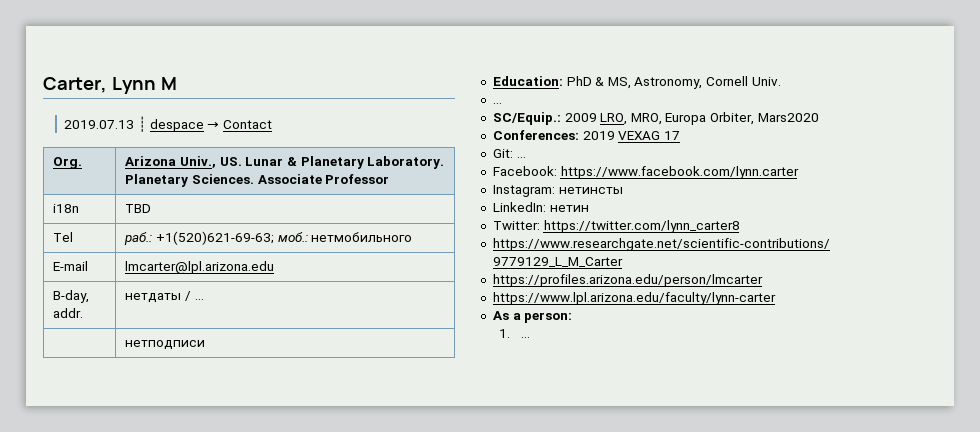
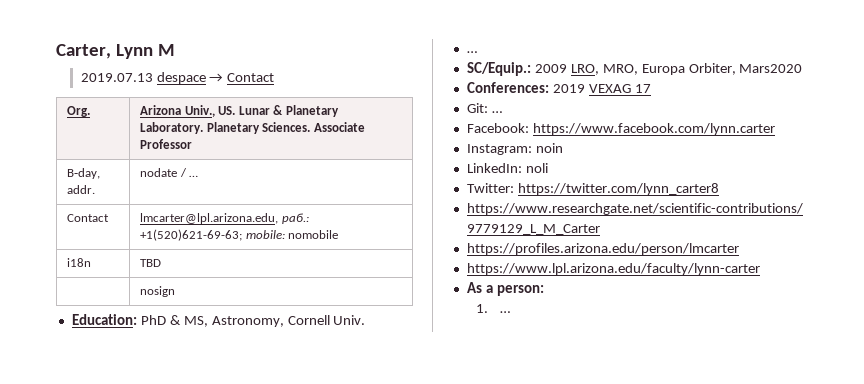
[137,116,146,132] ┊ -> (153, 77) none
[53,204,80,213] [125,204,152,213] [53,232,74,242] [124,231,413,245] [53,261,89,271] [125,261,275,274] [53,290,90,303] [53,308,84,318] [125,291,204,303] [125,340,206,350] i18n | TBD // Tel | раб.: +1(520)621-69-63; моб.: нетмобильного // E‑mail | lmcarter@lpl.arizona.edu // B‑day, addr. | нетдаты / … // | нетподписи -> [67,168,101,179] [67,185,96,194] [140,168,199,177] [67,214,110,222] [140,213,309,224] [140,229,339,241] [67,258,92,267] [140,259,162,267] [140,286,176,297] B‑day, addr. | nodate / … // Contact | lmcarter@lpl.arizona.edu, раб.: +1(520)621-69-63; mobile: nomobile // i18n | TBD // | nosign
[558,187,623,194] нетинсты -> [535,143,563,153] noin
[549,205,589,212] нетин -> [525,163,548,173] noli

